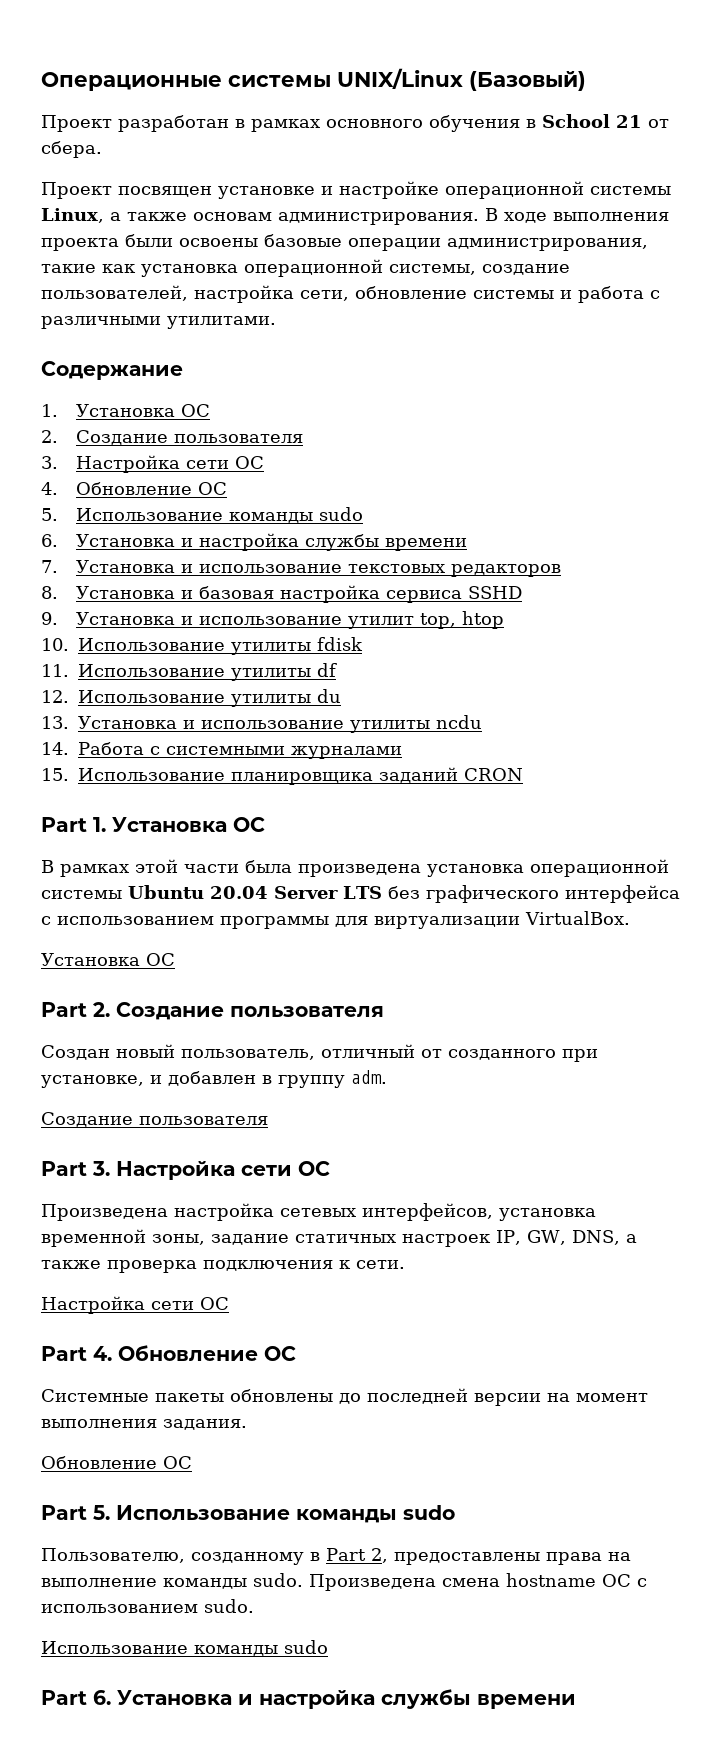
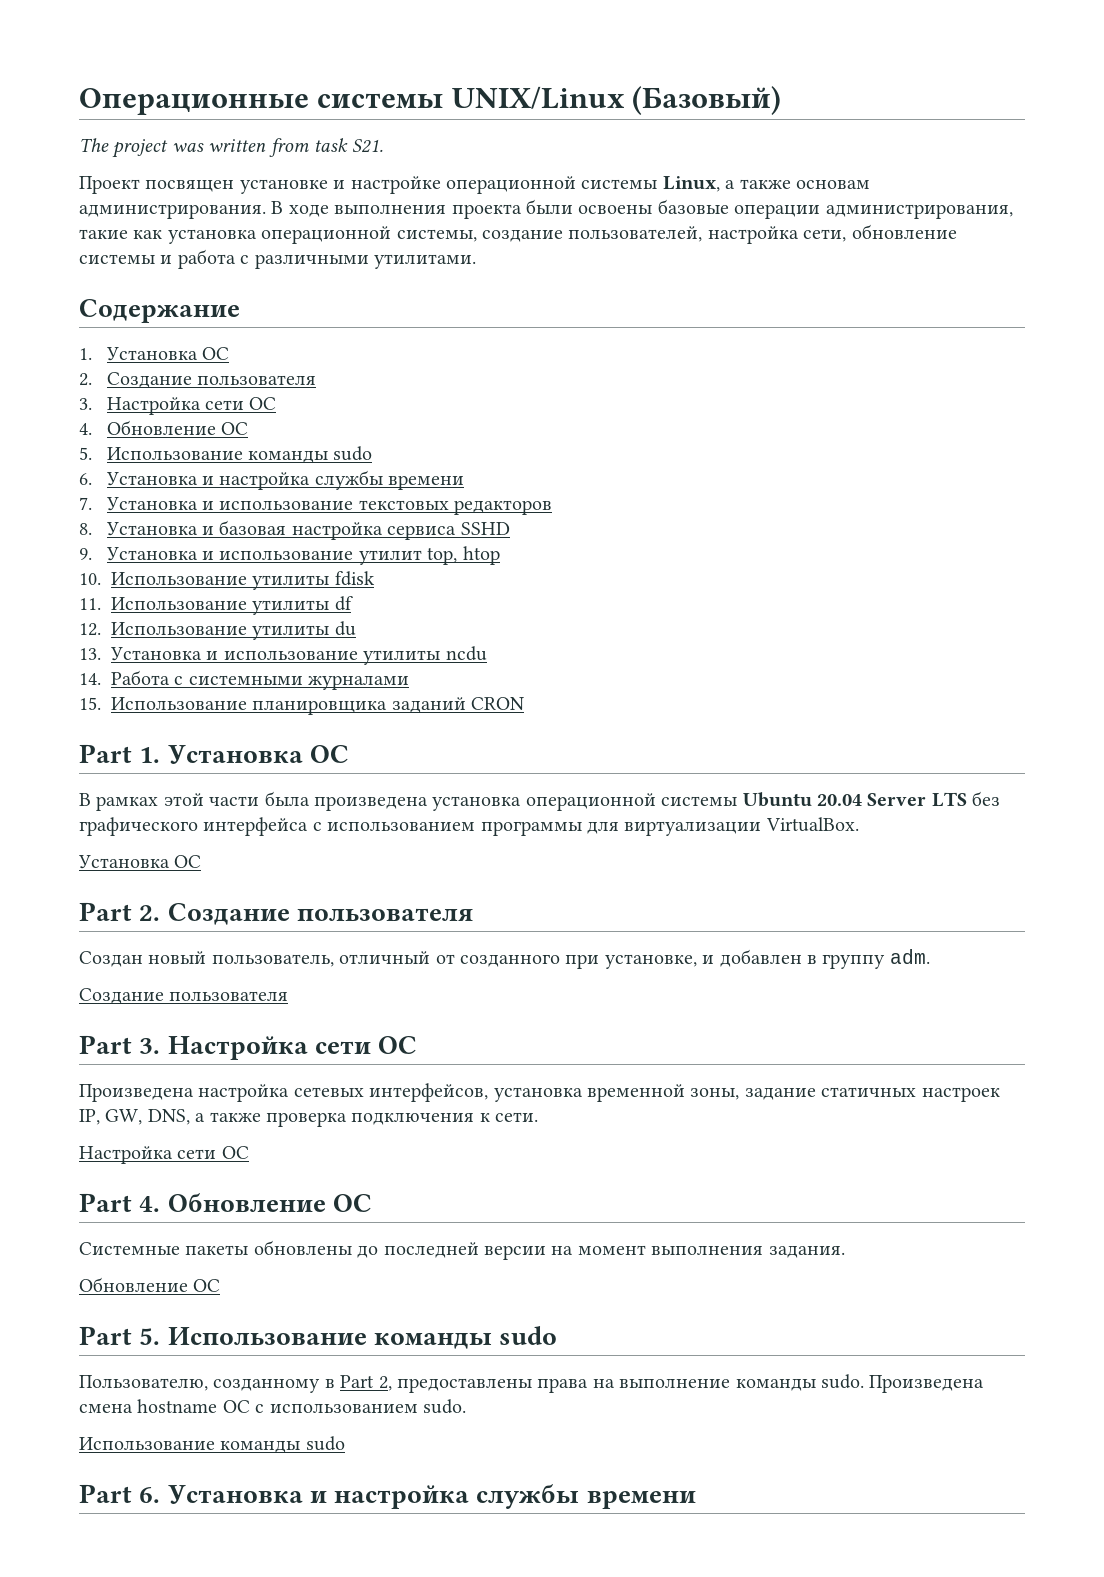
[41,114,669,132] [41,141,102,158] Проект разработан в рамках основного обучения в School 21 от сбера. -> [79,138,384,158] The project was written from task S21.

